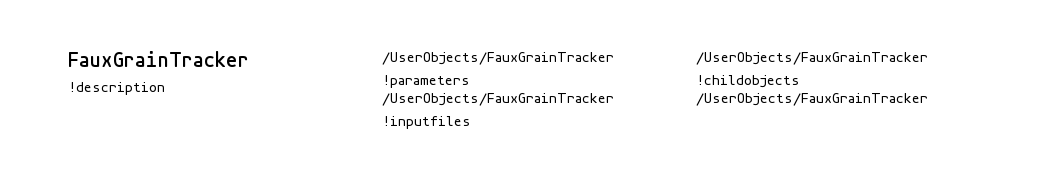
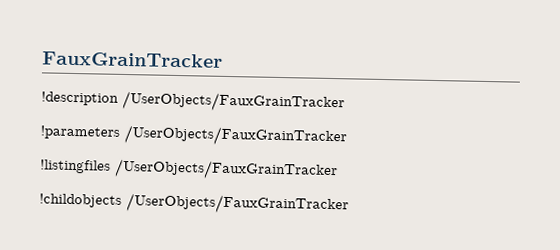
[382,116,471,129] !inputfiles -> [40,159,111,174] !listingfiles

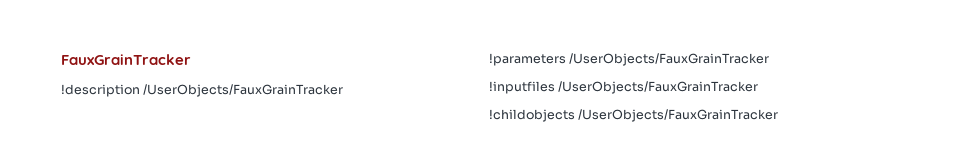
[40,159,111,174] !listingfiles -> [489,81,555,94] !inputfiles

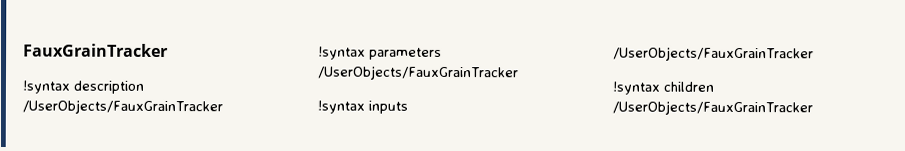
[61,84,344,97] [489,53,770,66] [489,81,759,94] [489,109,575,122] !description /UserObjects/FauxGrainTracker // !parameters /UserObjects/FauxGrainTracker // !inputfiles /UserObjects/FauxGrainTracker // !childobjects -> [22,80,144,94] [22,99,223,115] [318,46,442,60] [317,65,519,81] [317,100,408,114] [613,46,814,62] [612,81,714,95] !syntax description /UserObjects/FauxGrainTracker // !syntax parameters /UserObjects/FauxGrainTracker // !syntax inputs /UserObjects/FauxGrainTracker // !syntax children

